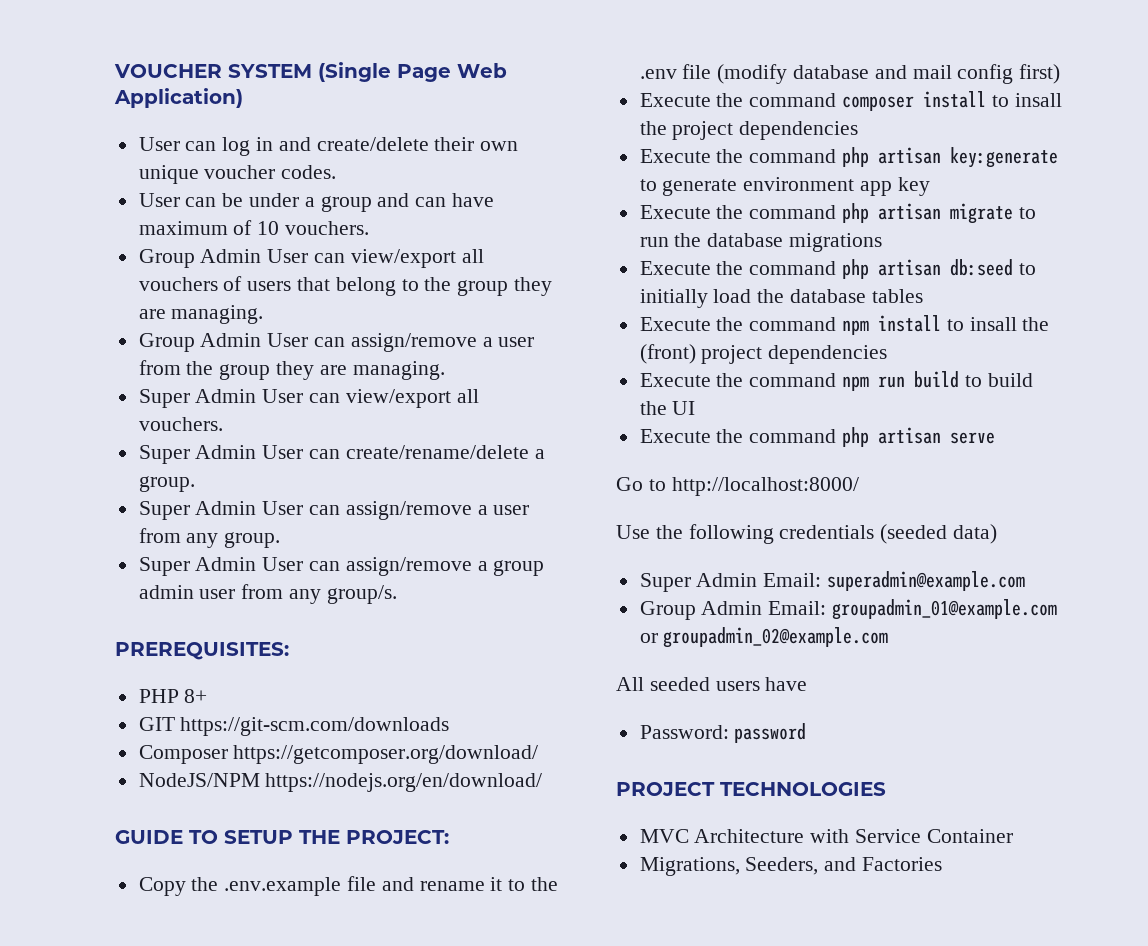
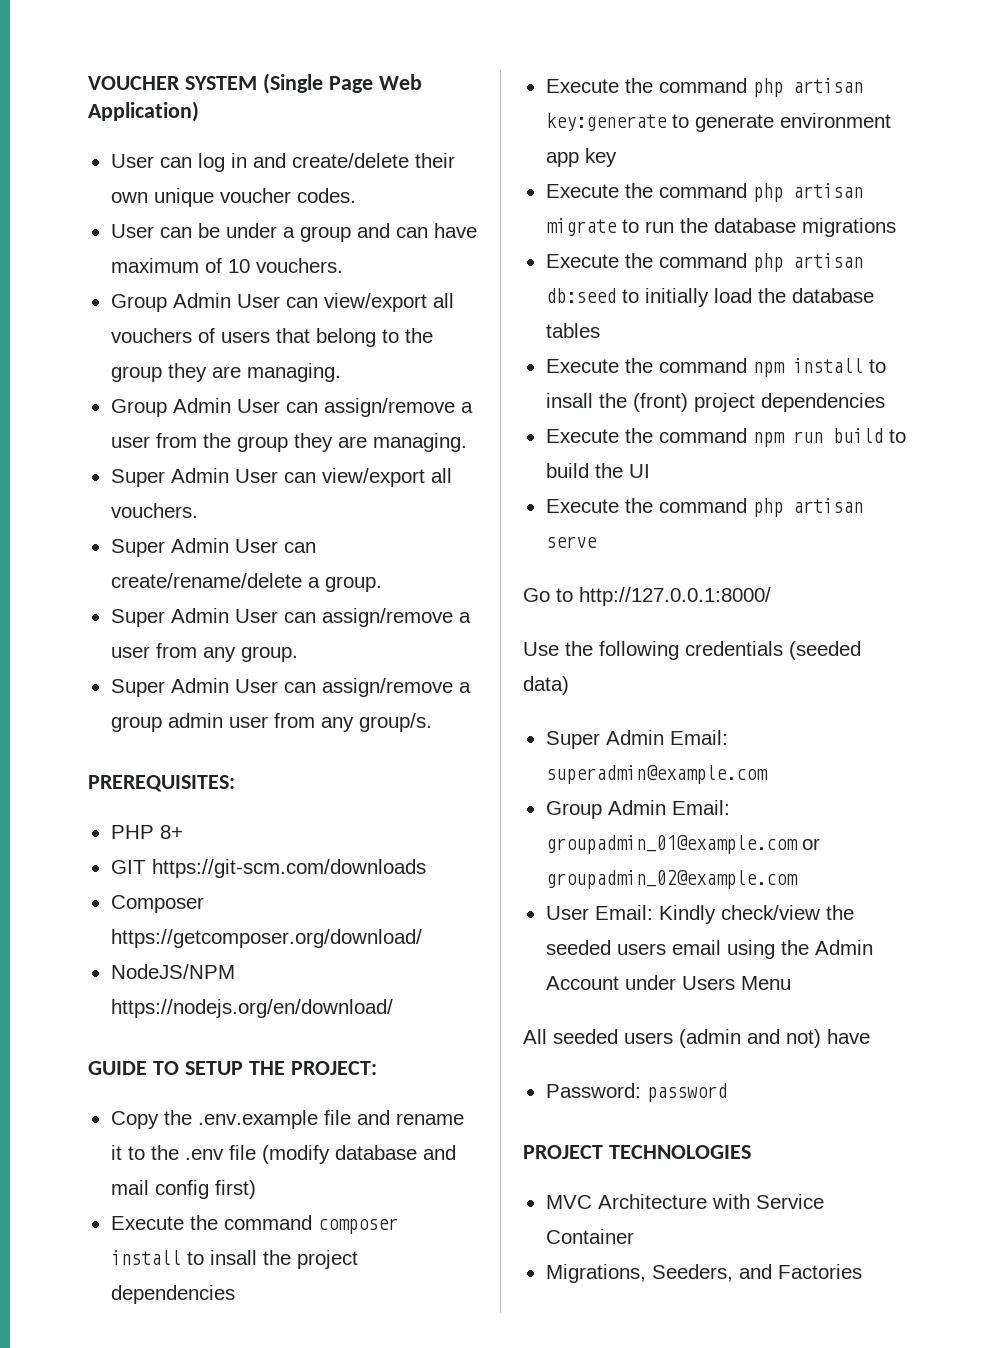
[671,477,859,496] http://localhost:8000/ -> [579,587,771,606] http://127.0.0.1:8000/
(889, 637) none -> [545,905,854,924] [545,940,873,959] [545,975,791,990] // User Email: Kindly check/view the seeded users email using the Admin Account under Users Menu
(760, 686) none -> [679,1029,821,1048] (admin and not)

